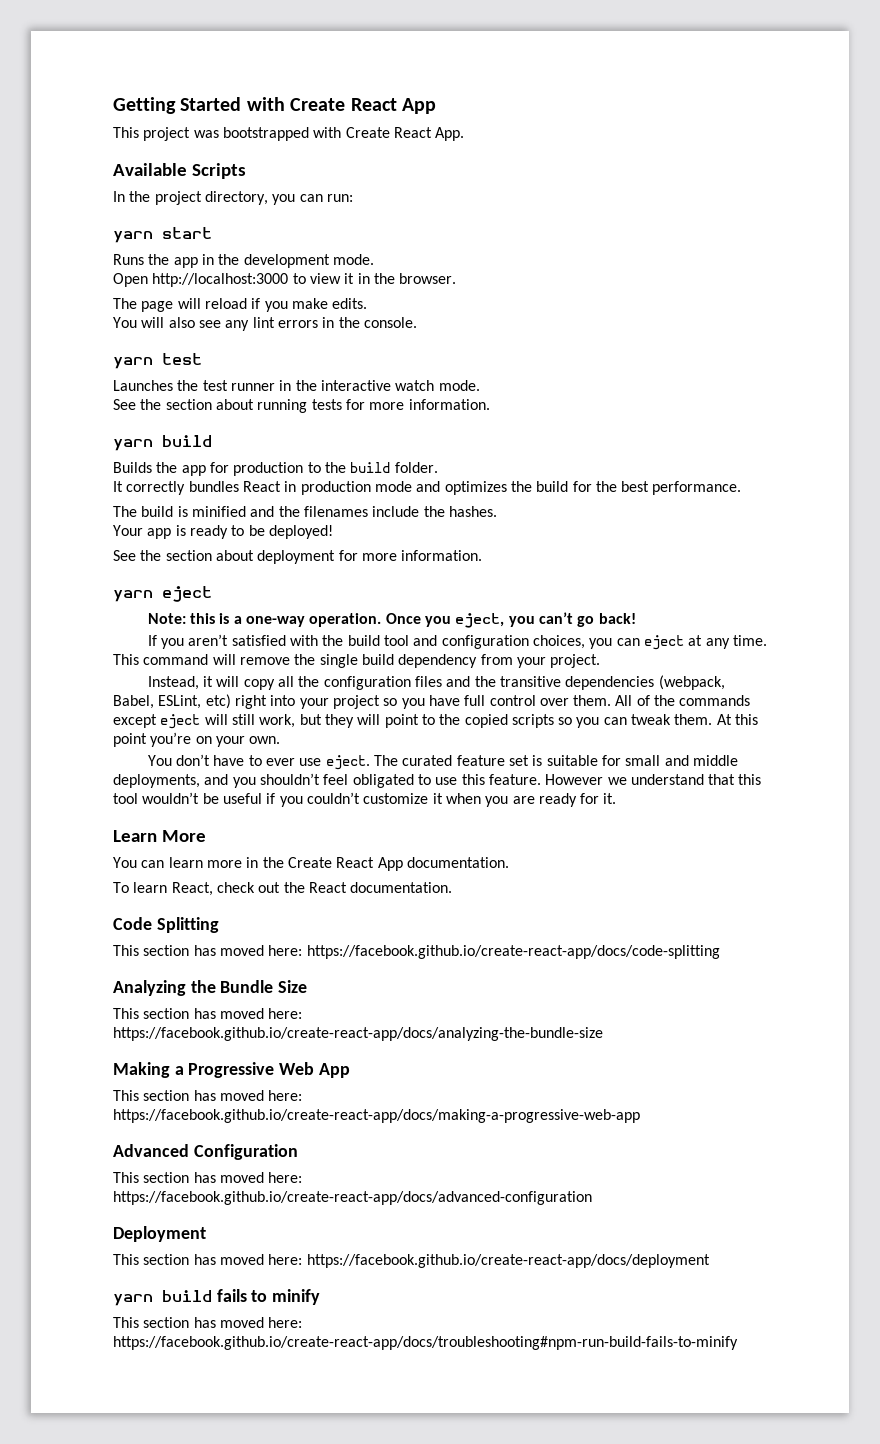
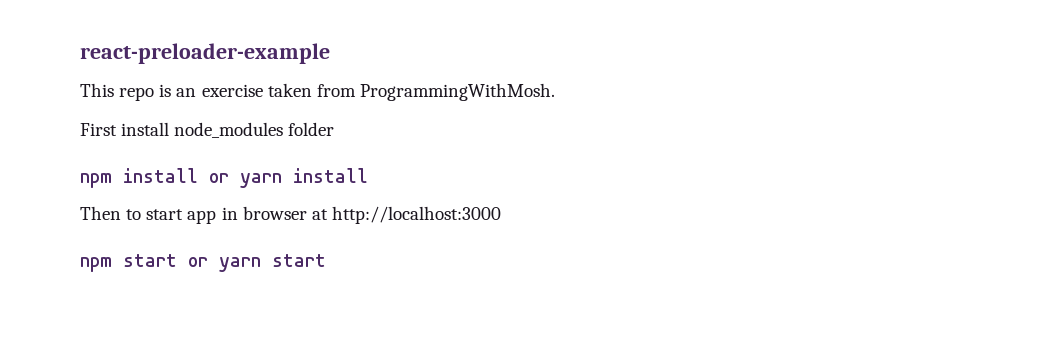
[113,97,436,114] [113,127,465,141] [113,163,246,179] [113,191,353,205] [113,227,212,243] [113,254,374,268] [113,273,457,287] [113,298,368,312] [113,317,417,331] [113,353,202,369] [113,380,480,391] [113,399,490,413] [113,435,212,451] [113,462,438,476] [113,481,742,495] [113,506,497,517] [113,525,333,539] [113,550,483,564] [113,586,212,602] [147,612,636,628] [147,634,767,650] [113,654,601,668] [147,675,725,690] [113,694,751,709] [113,714,759,729] [113,732,281,747] [147,754,738,770] [113,773,762,788] [113,792,617,807] [113,830,206,842] [113,857,509,871] [113,882,453,896] [113,917,219,933] [113,945,720,959] [113,980,308,996] [113,1008,303,1019] [113,1027,603,1041] [113,1062,350,1078] [113,1090,303,1101] [113,1109,640,1123] [113,1144,298,1160] [113,1172,303,1183] [113,1191,592,1205] [113,1226,206,1242] [113,1254,710,1268] [113,1289,321,1306] [113,1317,303,1328] [113,1336,738,1350] Getting Started with Create React App // This project was bootstrapped with Create React App. // Available Scripts // In the project directory, you can run: // yarn start // Runs the app in the development mode. // Open http://localhost:3000 to view it in the browser. // The page will reload if you make edits. // You will also see any lint errors in the console. // yarn test // Launches the test runner in the interactive watch mode. // See the section about running tests for more information. // yarn build // Builds the app for production to the build folder. // It correctly bundles React in production mode and optimizes the build for the best performance. // The build is minified and the filenames include the hashes. // Your app is ready to be deployed! // See the section about deployment for more information. // yarn eject // Note: this is a one-way operation. Once you eject, you can’t go back! // If you aren’t satisfied with the build tool and configuration choices, you can eject at any time. This command will remove the single build dependency from your project. // Instead, it will copy all the configuration files and the transitive dependencies (webpack, Babel, ESLint, etc) right into your project so you have full control over them. All of the commands except eject will still work, but they will point to the copied scripts so you can tweak them. At this point you’re on your own. // You don’t have to ever use eject. The curated feature set is suitable for small and middle deployments, and you shouldn’t feel obligated to use this feature. However we understand that this tool wouldn’t be useful if you couldn’t customize it when you are ready for it. // Learn More // You can learn more in the Create React App documentation. // To learn React, check out the React documentation. // Code Splitting // This section has moved here: https://facebook.github.io/create-react-app/docs/code-splitting // Analyzing the Bundle Size // This section has moved here: https://facebook.github.io/create-react-app/docs/analyzing-the-bundle-size // Making a Progressive Web App // This section has moved here: https://facebook.github.io/create-react-app/docs/making-a-progressive-web-app // Advanced Configuration // This section has moved here: https://facebook.github.io/create-react-app/docs/advanced-configuration // Deployment // This section has moved here: https://facebook.github.io/create-react-app/docs/deployment // yarn build fails to minify // This section has moved here: https://facebook.github.io/create-react-app/docs/troubleshooting#npm-run-build-fails-to-minify -> [80,43,330,64] [80,83,555,101] [80,122,335,138] [80,168,368,188] [80,206,501,224] [80,254,326,272] react-preloader-example // This repo is an exercise taken from ProgrammingWithMosh. // First install node_modules folder // npm install or yarn install // Then to start app in browser at http://localhost:3000 // npm start or yarn start

